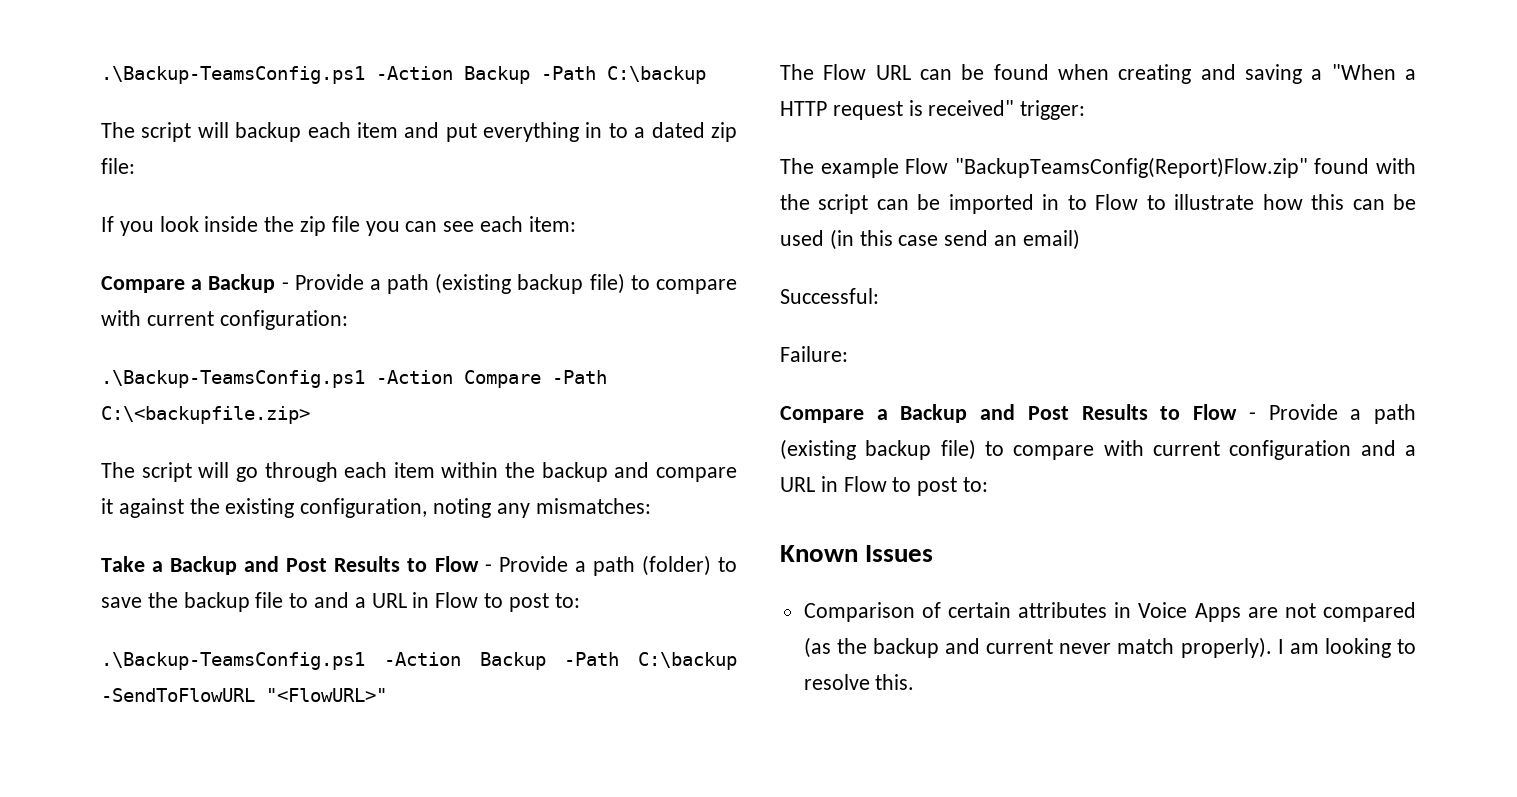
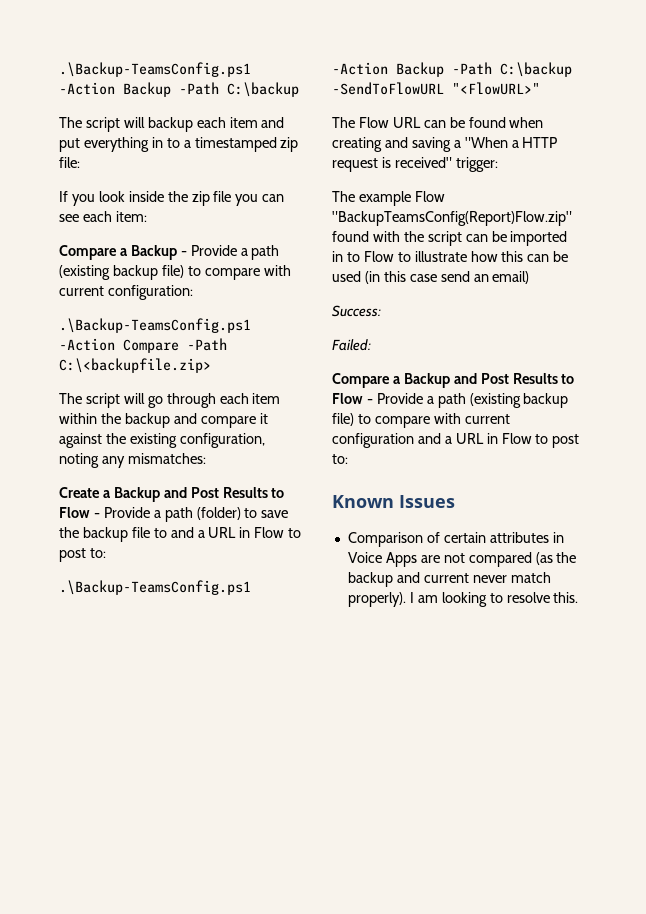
[651,122,705,138] dated -> [194,137,277,152] timestamped
[101,556,145,572] Take -> [59,487,100,498] Create
[780,288,879,304] [780,346,848,362] Successful: // Failure: -> [332,305,381,317] [332,339,371,351] Success: // Failed:

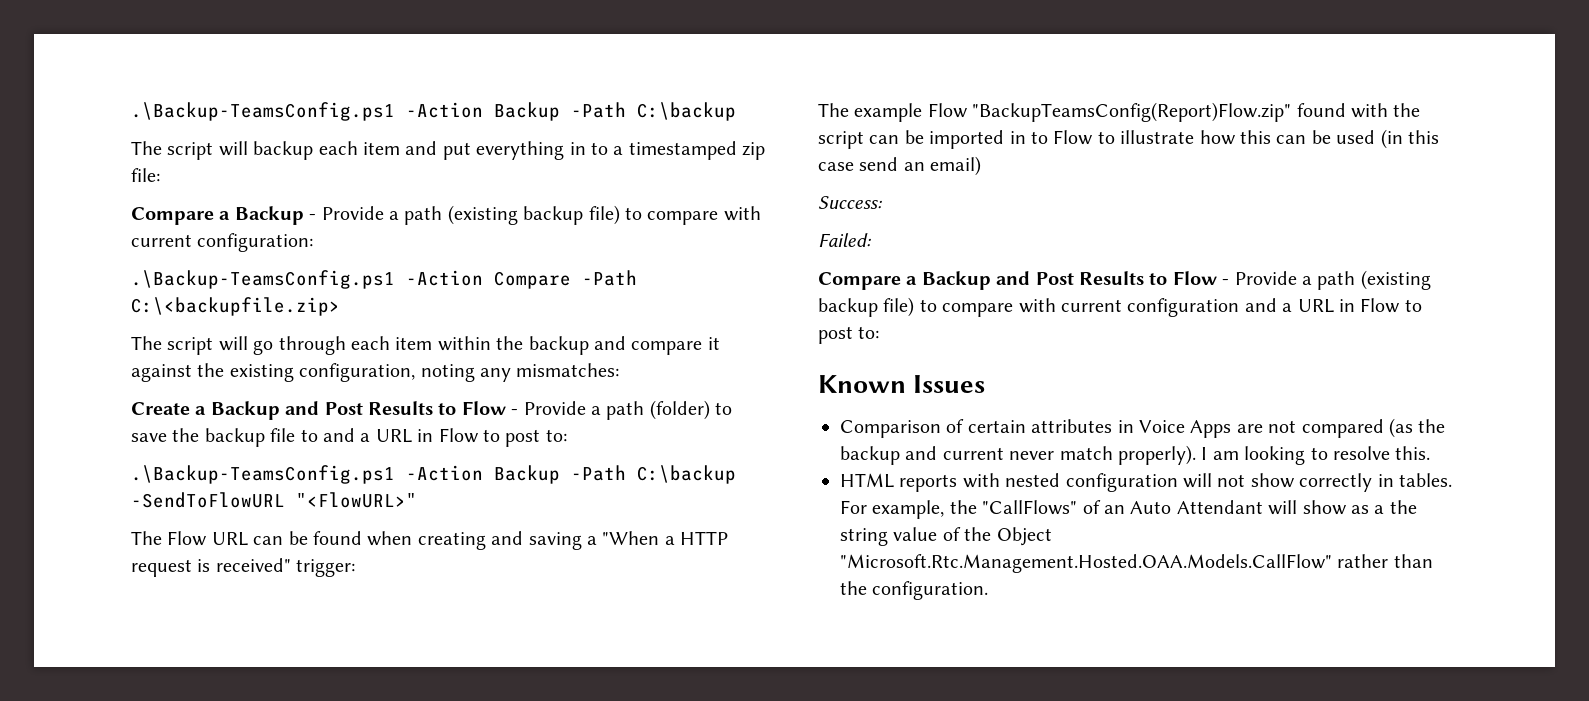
[59,191,285,206] [59,211,147,222] // If you look inside the zip file you can see each item: -> (160, 175) none
(579, 597) none -> [840,473,1452,492] [840,500,1417,519] [840,527,1052,546] [840,554,1433,573] [840,581,989,600] // HTML reports with nested configuration will not show correctly in tables. For example, the "CallFlows" of an Auto Attendant will show as a the string value of the Object "Microsoft.Rtc.Management.Hosted.OAA.Models.CallFlow" rather than the configuration.

